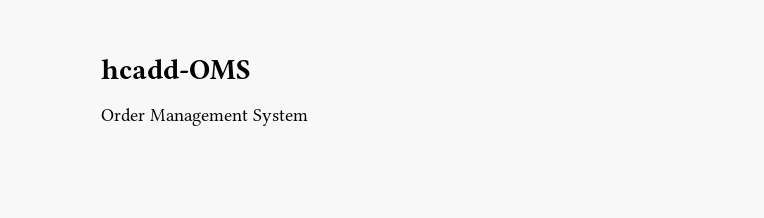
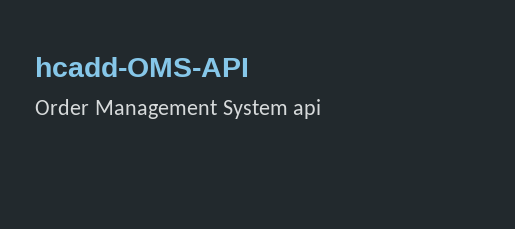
[101,59,251,80] hcadd-OMS -> [35,57,249,77] hcadd-OMS-API
(308, 117) none -> [293,99,322,119] api

